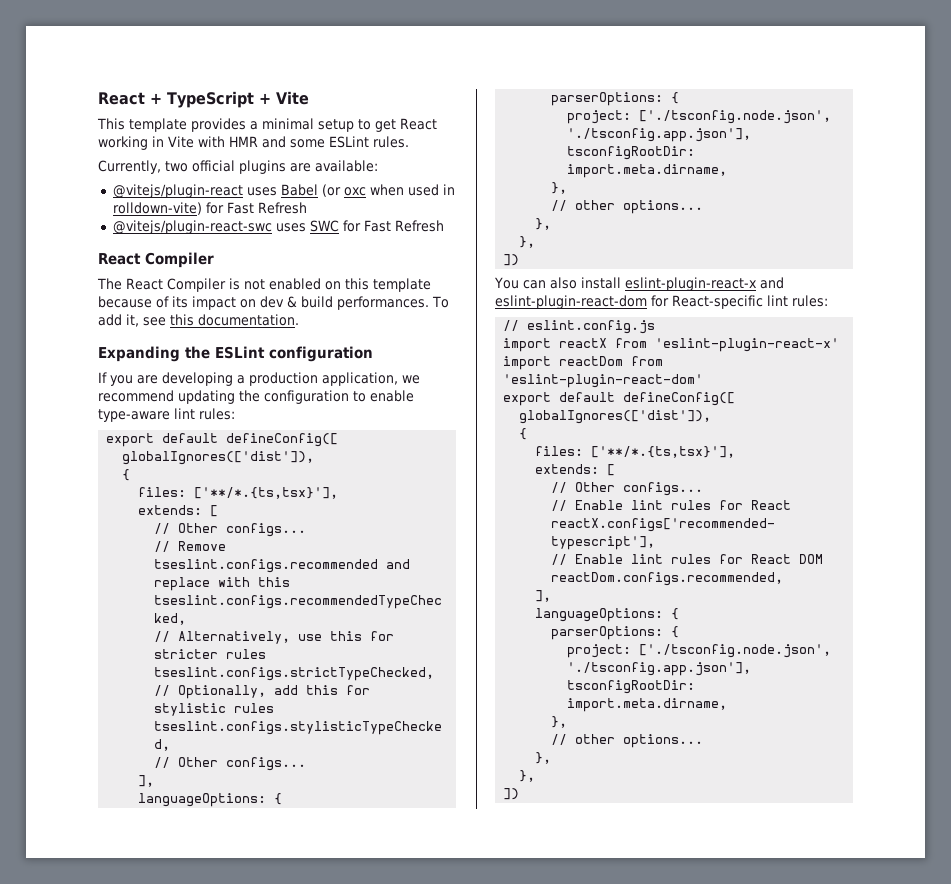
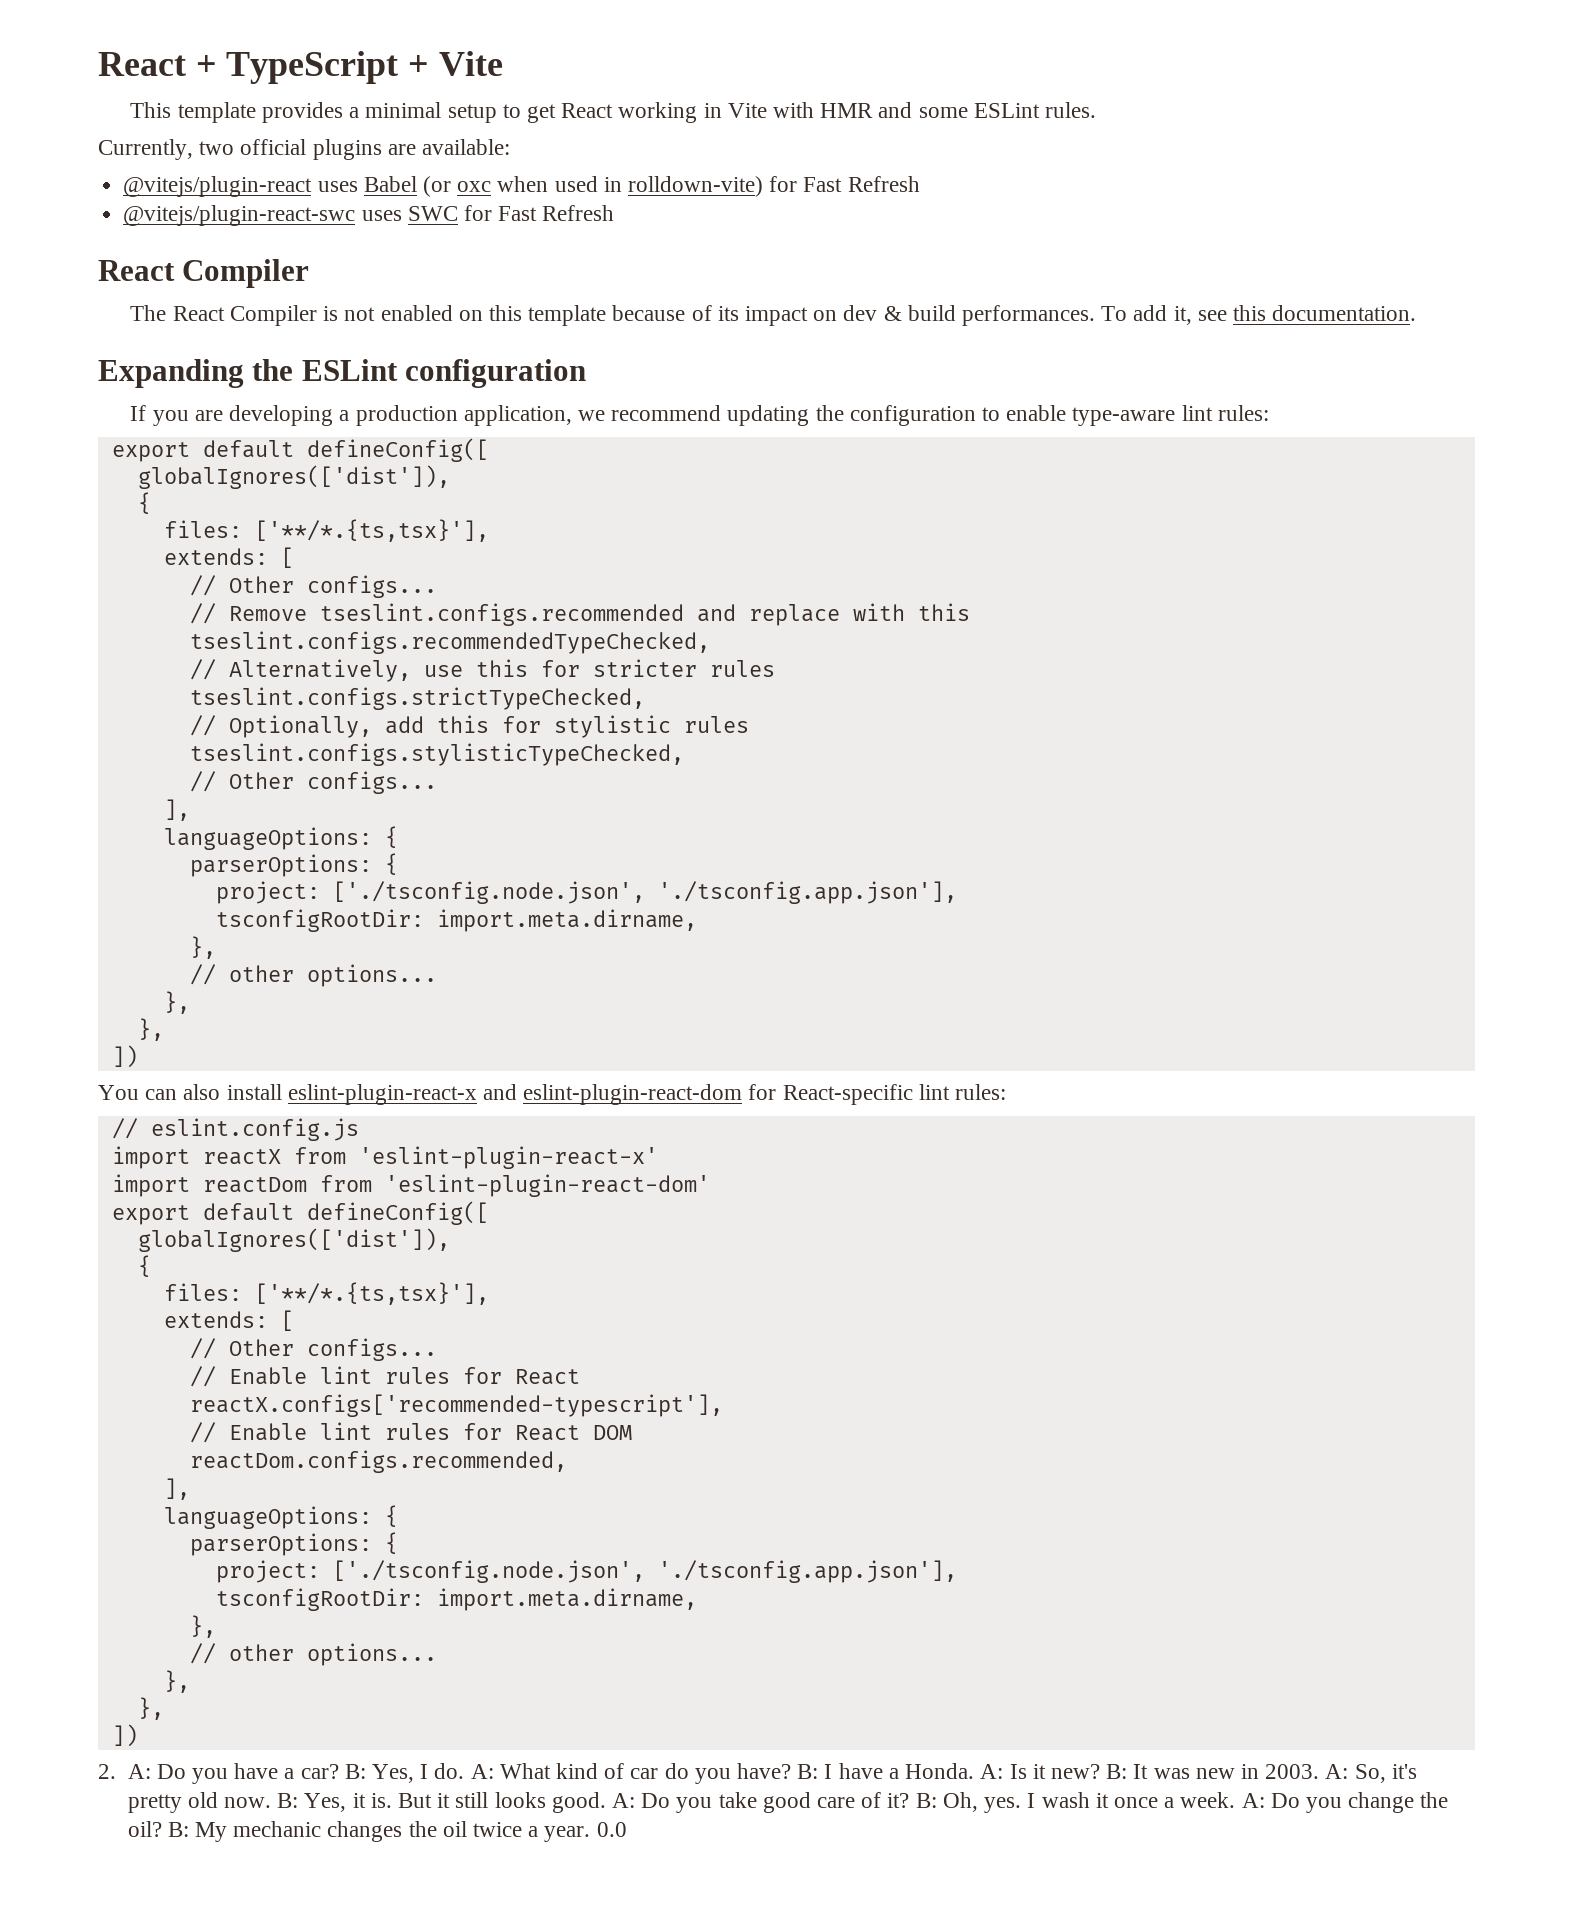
(520, 794) none -> [98,1763,1417,1784] [127,1792,1449,1813] [127,1821,627,1842] // 2. A: Do you have a car? B: Yes, I do. A: What kind of car do you have? B: I have a Honda. A: Is it new? B: It was new in 2003. A: So, it's pretty old now. B: Yes, it is. But it still looks good. A: Do you take good care of it? B: Oh, yes. I wash it once a week. A: Do you change the oil? B: My mechanic changes the oil twice a year. 0.0

